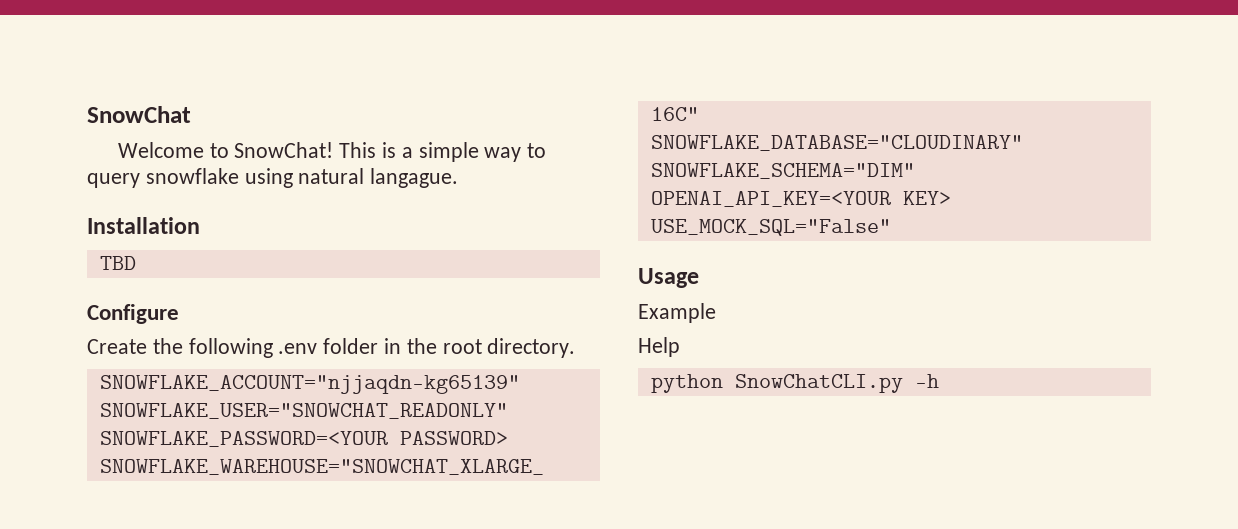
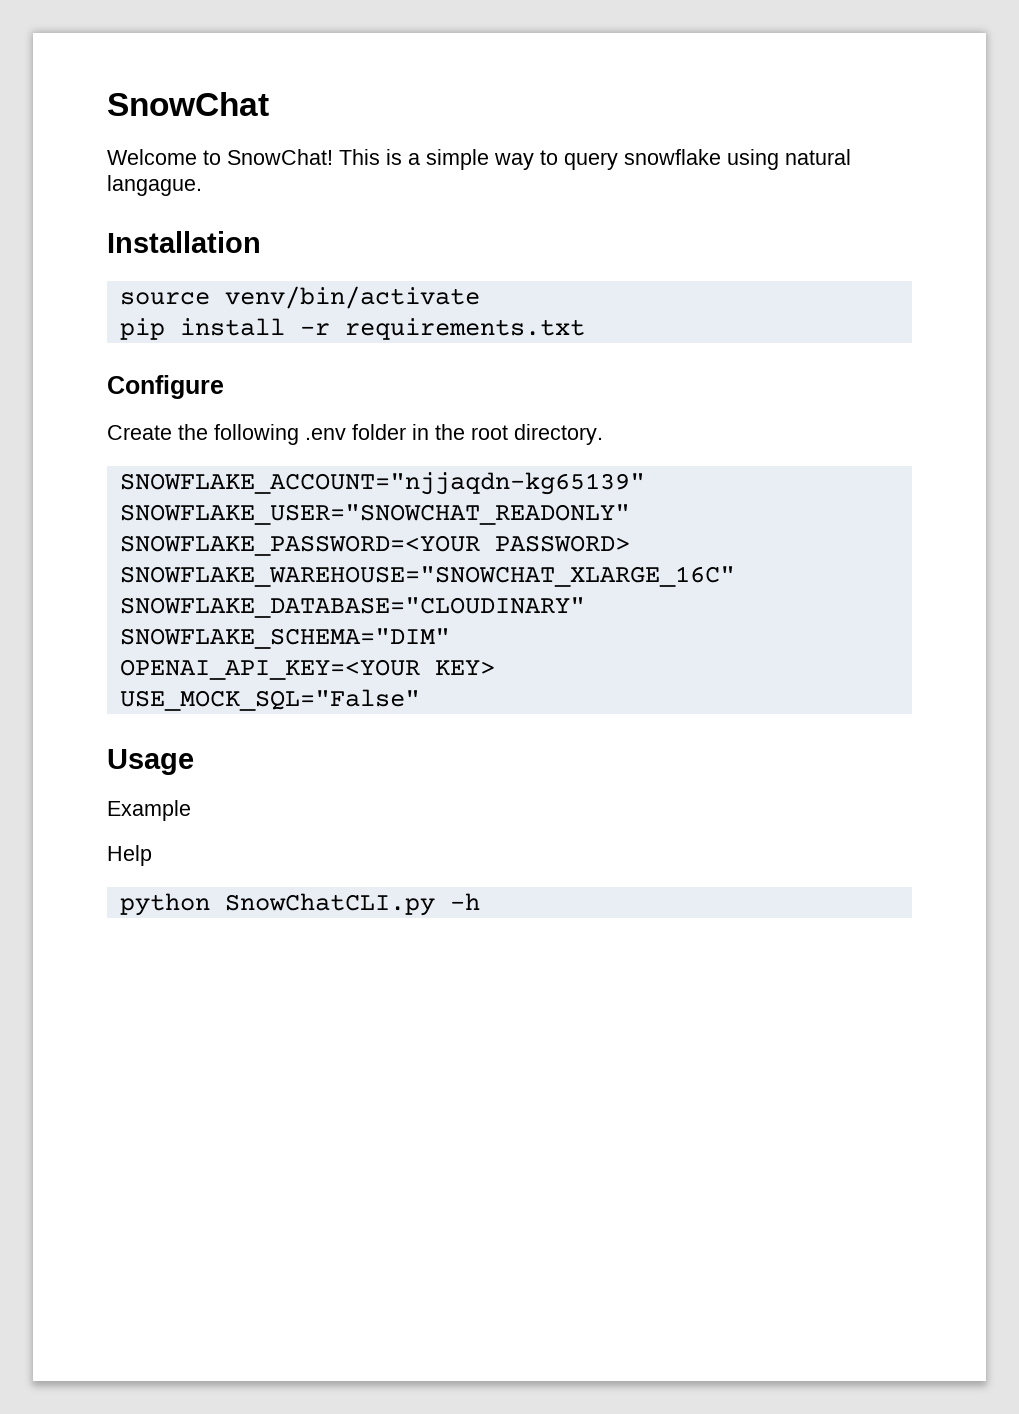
[99,256,136,270] TBD -> [119,286,480,309] [119,318,585,340] source venv/bin/activate // pip install -r requirements.txt

